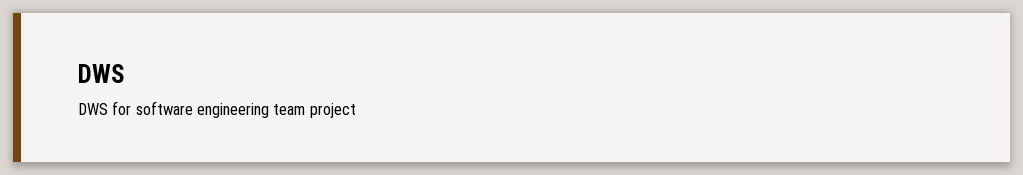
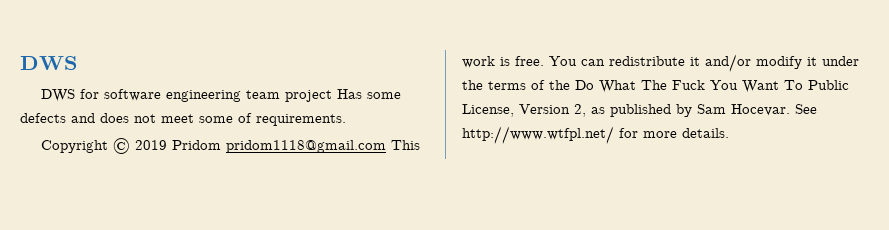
(356, 110) none -> [336,89,401,99] [20,113,346,126] [40,138,420,154] [462,54,859,72] [462,80,849,93] [462,104,817,117] [462,126,729,144] Has some defects and does not meet some of requirements. // Copyright © 2019 Pridom pridom1118@gmail.com This work is free. You can redistribute it and/or modify it under the terms of the Do What The Fuck You Want To Public License, Version 2, as published by Sam Hocevar. See http://www.wtfpl.net/ for more details.

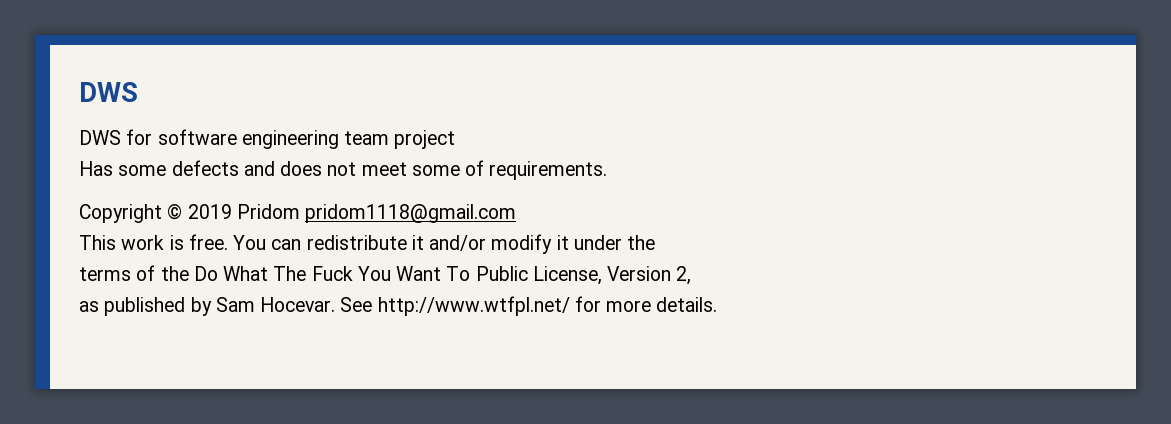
(332, 96) none -> (456, 139) //
(386, 146) none -> (517, 213) //
(483, 85) none -> (656, 242) //
(586, 110) none -> (692, 275) //

